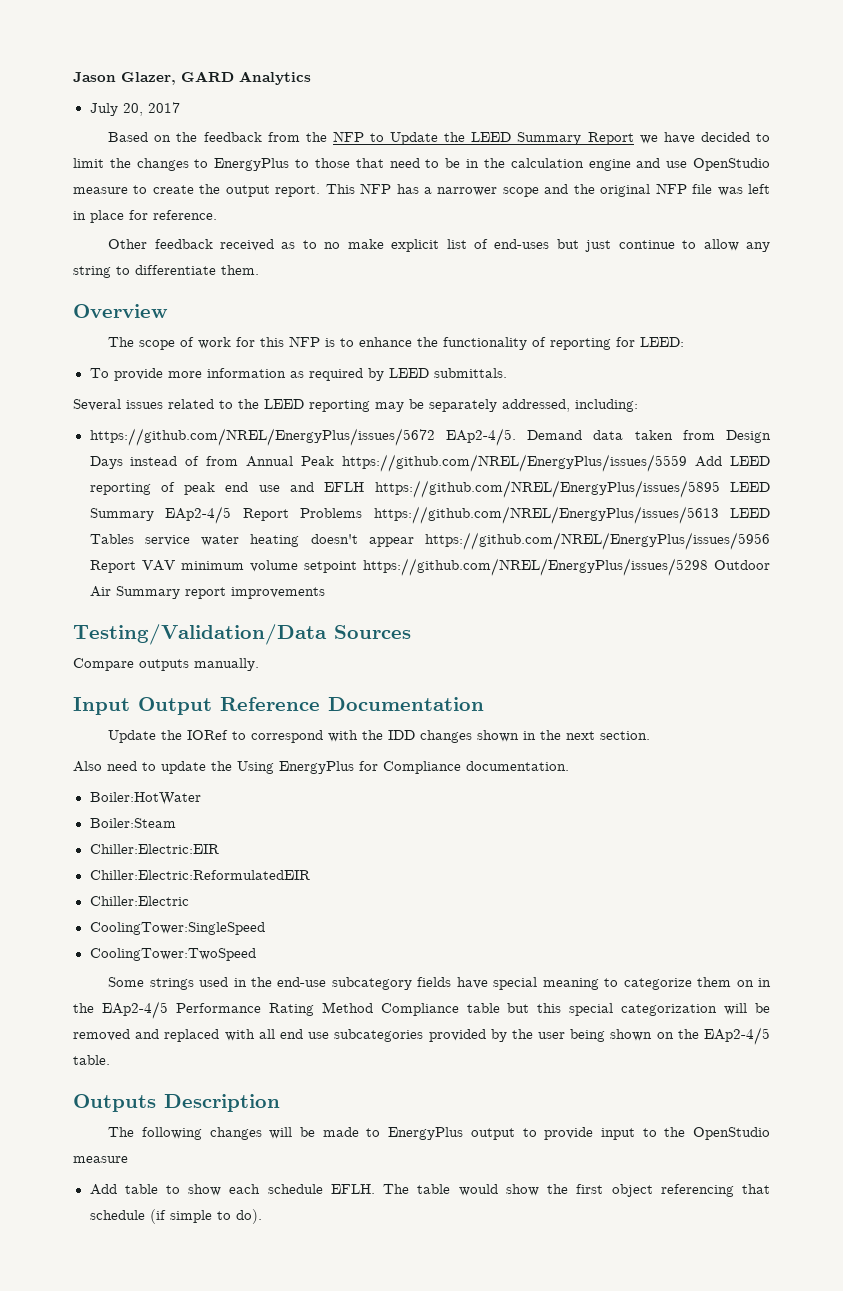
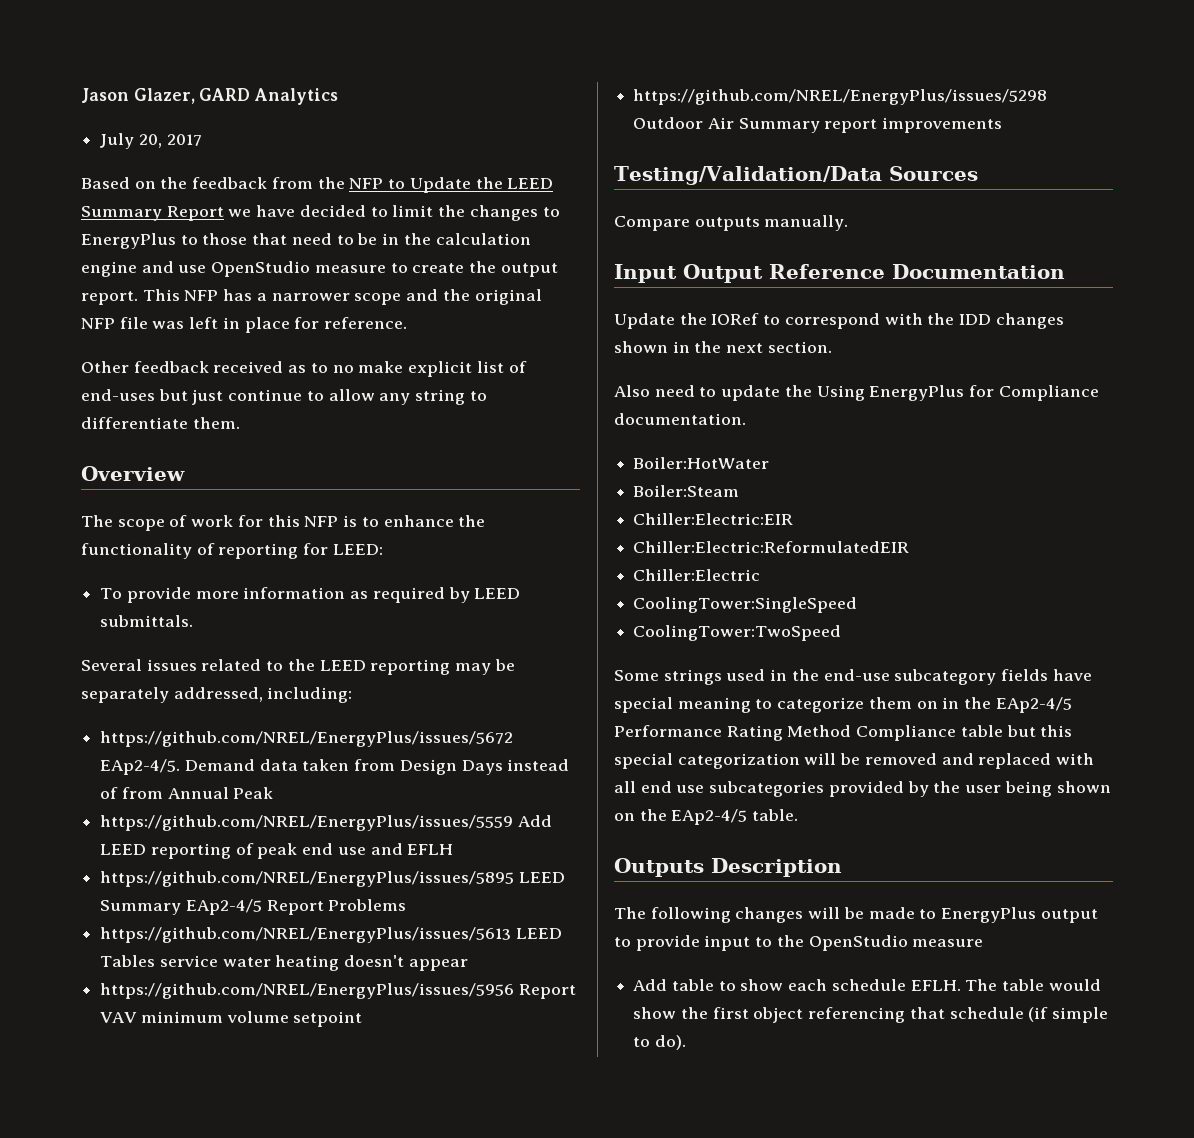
(335, 461) none -> (274, 793) //
(365, 487) none -> (454, 849) //
(362, 513) none -> (407, 905) //
(414, 542) none -> (468, 965) //
(357, 567) none -> (363, 1019) //

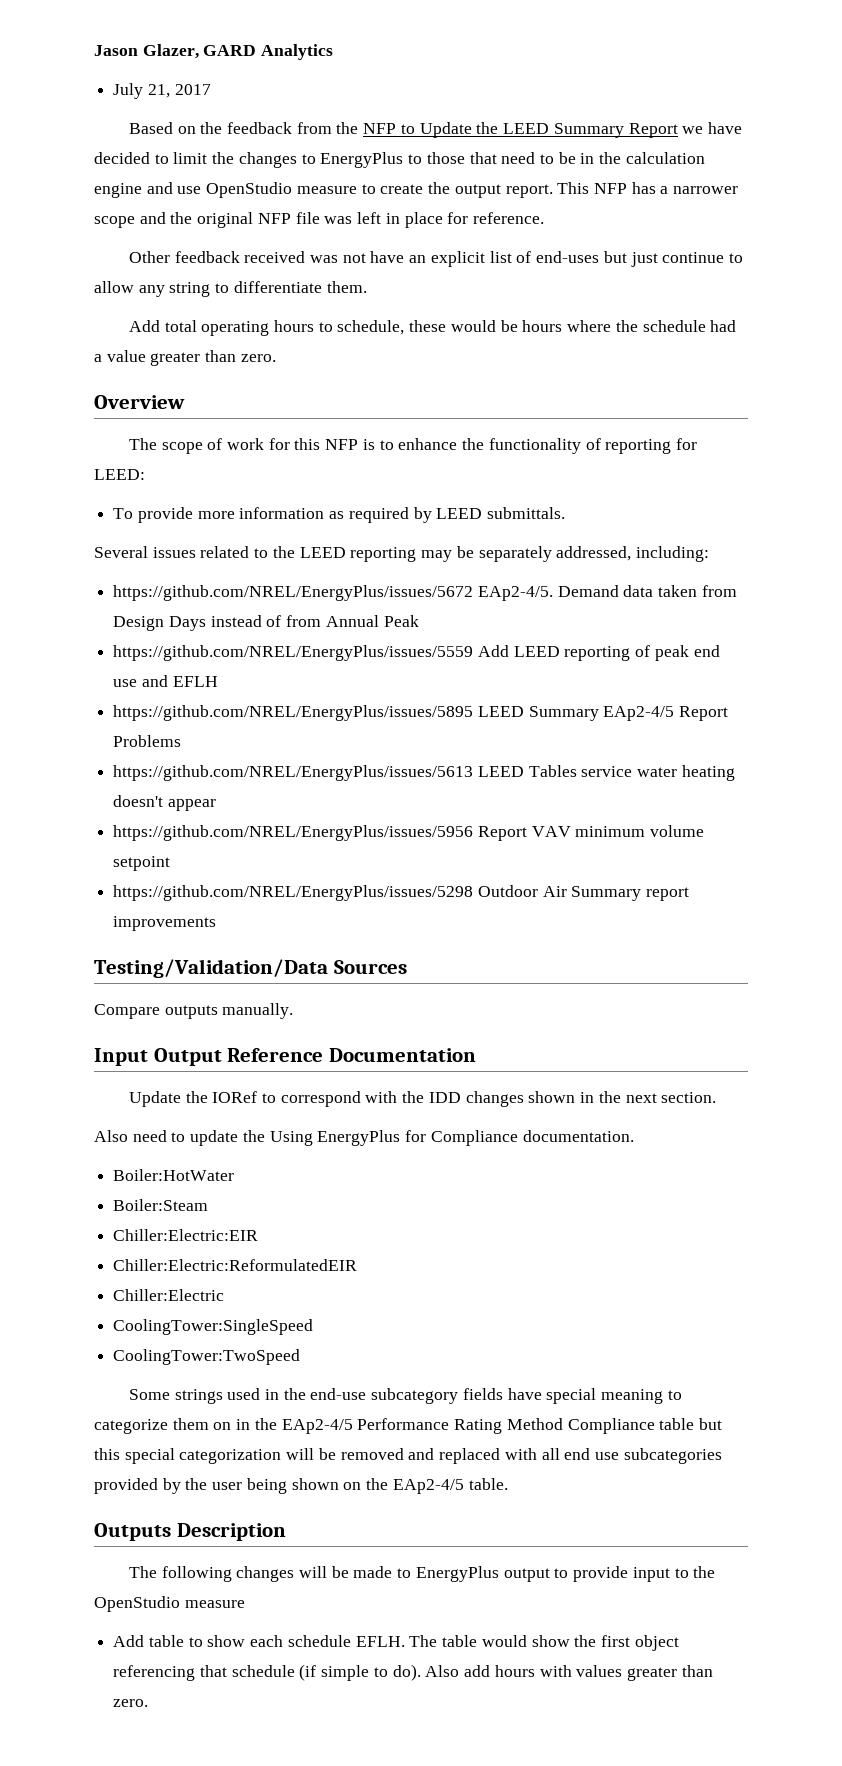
[138,134,162,148] 20, -> [147,84,170,98] 21,
[288,361,404,373] as to no make -> [309,251,427,263] was not have an
(240, 423) none -> [128,320,737,336] [94,350,276,366] // Add total operating hours to schedule, these would be hours where the schedule had a value greater than zero.
(686, 1042) none -> [425,1665,713,1681] [113,1699,149,1707] Also add hours with values greater than zero.

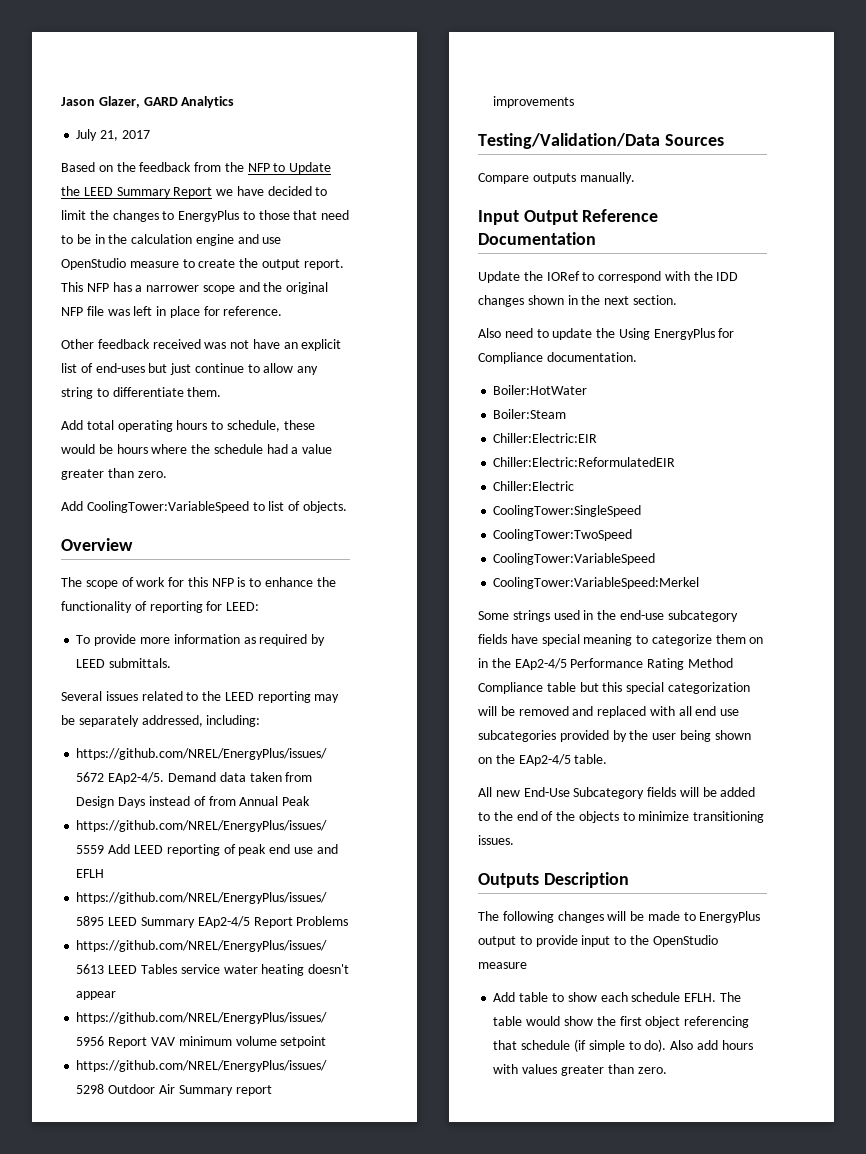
(276, 358) none -> [61,501,347,513] // Add CoolingTower:VariableSpeed to list of objects.
(301, 1357) none -> [493,553,656,565] [493,577,700,589] // CoolingTower:VariableSpeed // CoolingTower:VariableSpeed:Merkel
(508, 1484) none -> [478,787,756,799] [478,811,765,823] [478,835,514,845] // All new End-Use Subcategory fields will be added to the end of the objects to minimize transitioning issues.

